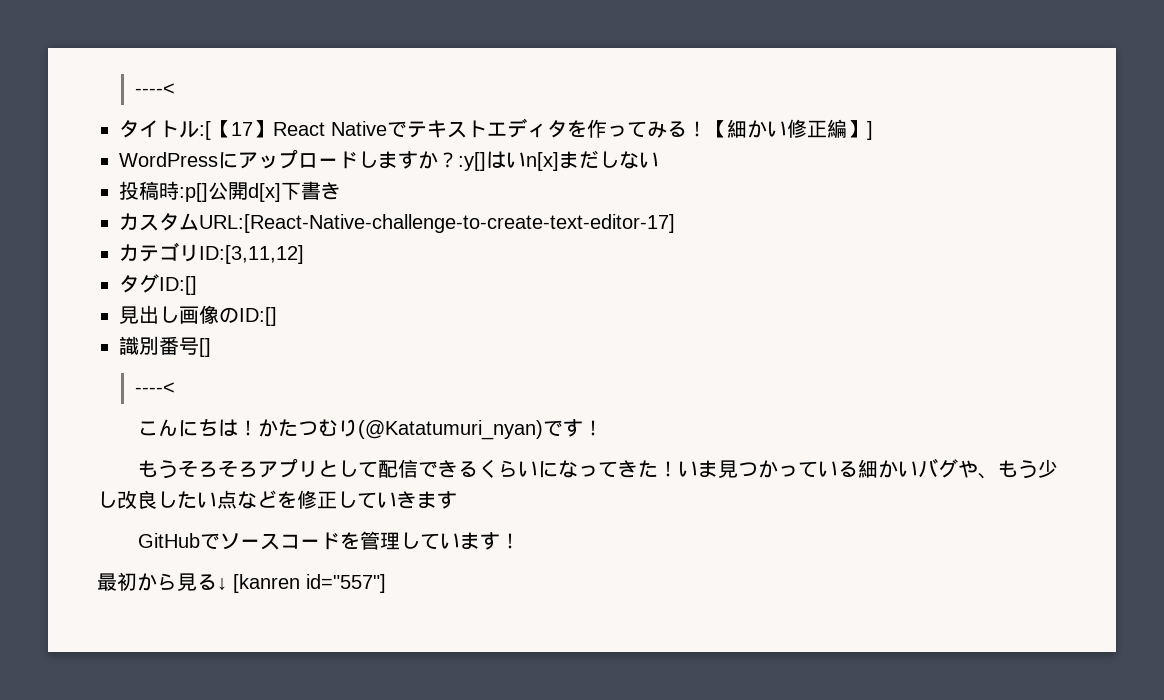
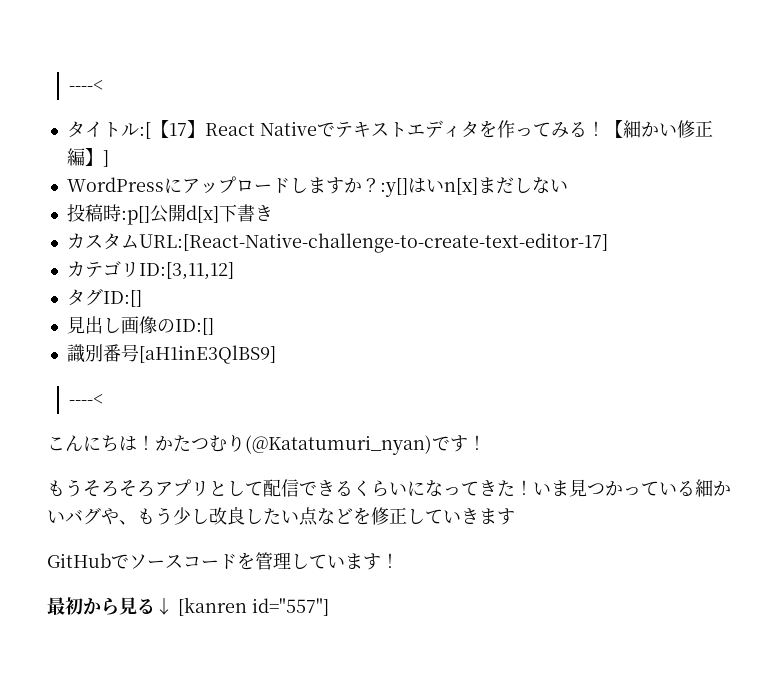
[199,338,211,357] [] -> [138,345,276,364] [aH1inE3QlBS9]

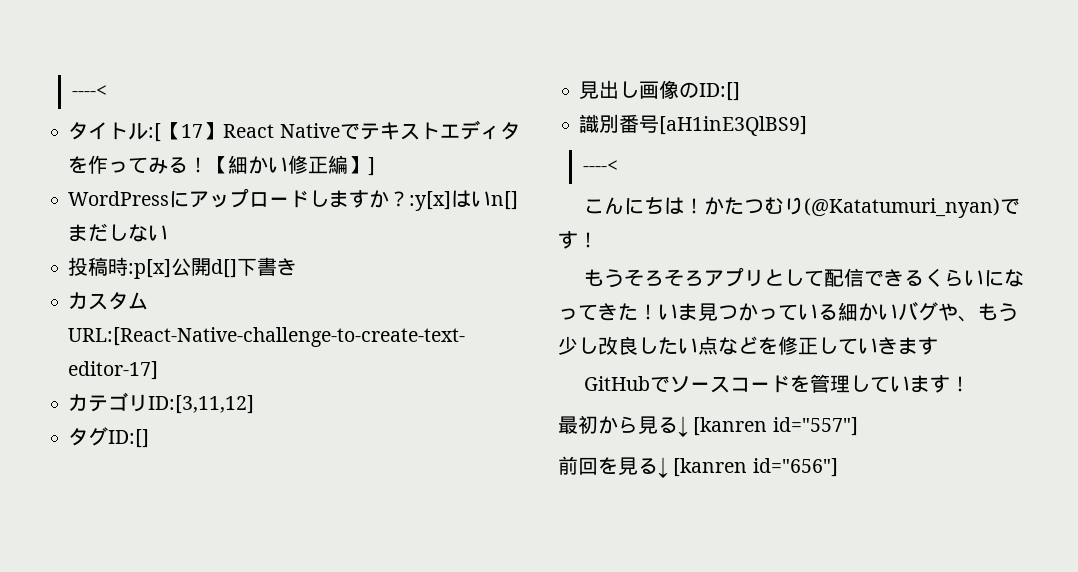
[379,178,478,197] :y[]はいn[x] -> [409,190,519,211] :y[x]はいn[]
[120,204,219,225] :p[]公開d[x] -> [128,258,238,279] :p[x]公開d[]
(329, 607) none -> [558,456,838,478] // 前回を見る↓ [kanren id="656"]

